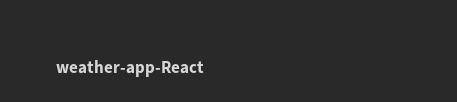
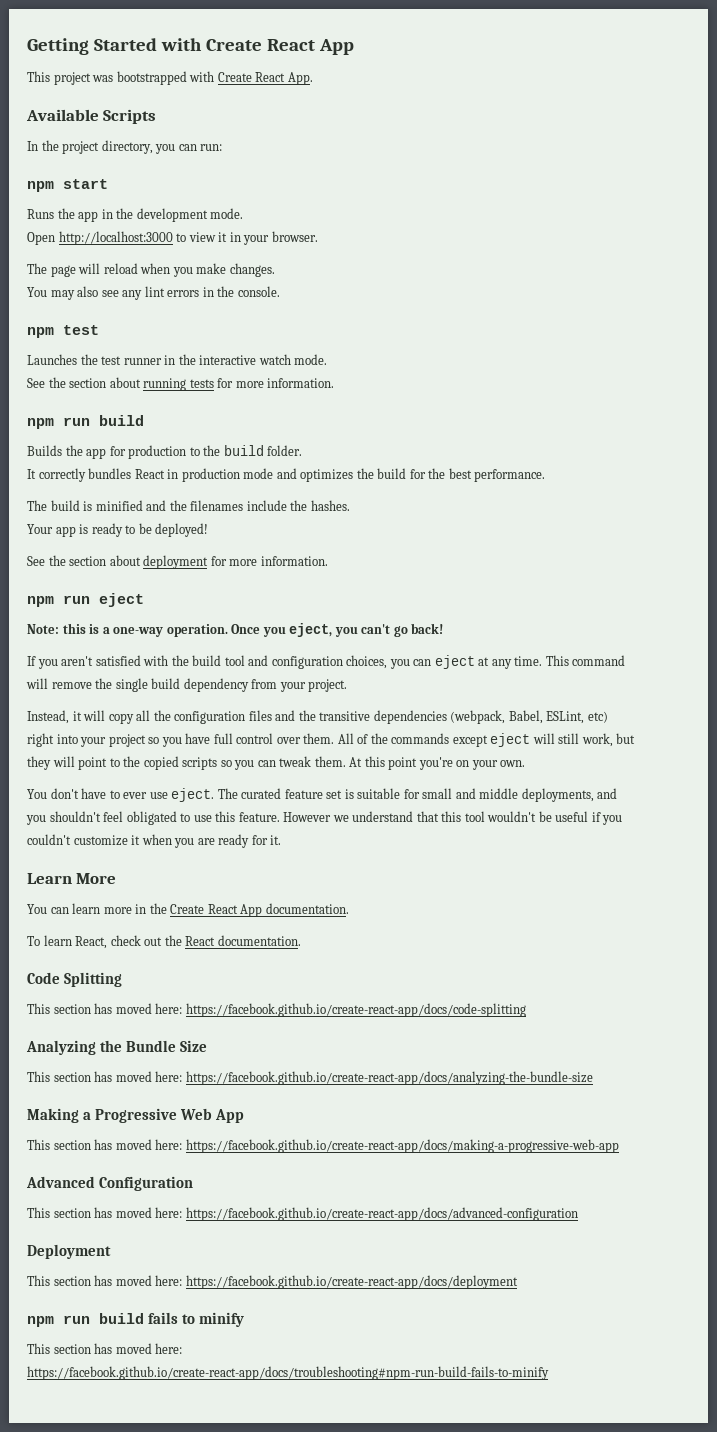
[56,60,204,77] weather-app-React -> [27,38,354,55] [27,71,313,85] [26,109,157,124] [27,140,223,154] [27,179,108,192] [27,208,244,222] [27,231,318,245] [27,263,275,277] [27,286,280,300] [27,325,99,338] [27,354,328,365] [27,377,335,391] [27,415,144,429] [27,445,303,459] [27,468,546,482] [27,500,350,511] [27,523,209,537] [27,555,328,569] [27,593,144,607] [27,623,444,637] [27,655,626,669] [26,678,348,692] [27,710,608,724] [27,733,636,747] [27,756,526,770] [27,788,618,802] [26,811,623,825] [27,834,282,848] [27,873,117,884] [27,903,349,917] [27,935,301,949] [27,972,122,987] [27,1003,526,1017] [26,1040,207,1055] [27,1071,593,1085] [27,1108,244,1123] [27,1139,619,1153] [26,1176,193,1191] [27,1207,578,1221] [27,1244,111,1259] [27,1275,518,1289] [27,1312,244,1327] [27,1343,183,1354] [27,1366,549,1380] Getting Started with Create React App // This project was bootstrapped with Create React App. // Available Scripts // In the project directory, you can run: // npm start // Runs the app in the development mode. // Open http://localhost:3000 to view it in your browser. // The page will reload when you make changes. // You may also see any lint errors in the console. // npm test // Launches the test runner in the interactive watch mode. // See the section about running tests for more information. // npm run build // Builds the app for production to the build folder. // It correctly bundles React in production mode and optimizes the build for the best performance. // The build is minified and the filenames include the hashes. // Your app is ready to be deployed! // See the section about deployment for more information. // npm run eject // Note: this is a one-way operation. Once you eject, you can't go back! // If you aren't satisfied with the build tool and configuration choices, you can eject at any time. This command will remove the single build dependency from your project. // Instead, it will copy all the configuration files and the transitive dependencies (webpack, Babel, ESLint, etc) right into your project so you have full control over them. All of the commands except eject will still work, but they will point to the copied scripts so you can tweak them. At this point you're on your own. // You don't have to ever use eject. The curated feature set is suitable for small and middle deployments, and you shouldn't feel obligated to use this feature. However we understand that this tool wouldn't be useful if you couldn't customize it when you are ready for it. // Learn More // You can learn more in the Create React App documentation. // To learn React, check out the React documentation. // Code Splitting // This section has moved here: https://facebook.github.io/create-react-app/docs/code-splitting // Analyzing the Bundle Size // This section has moved here: https://facebook.github.io/create-react-app/docs/analyzing-the-bundle-size // Making a Progressive Web App // This section has moved here: https://facebook.github.io/create-react-app/docs/making-a-progressive-web-app // Advanced Configuration // This section has moved here: https://facebook.github.io/create-react-app/docs/advanced-configuration // Deployment // This section has moved here: https://facebook.github.io/create-react-app/docs/deployment // npm run build fails to minify // This section has moved here: https://facebook.github.io/create-react-app/docs/troubleshooting#npm-run-build-fails-to-minify

